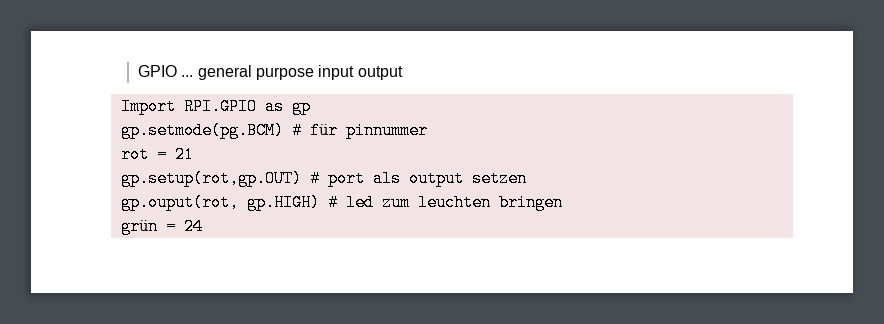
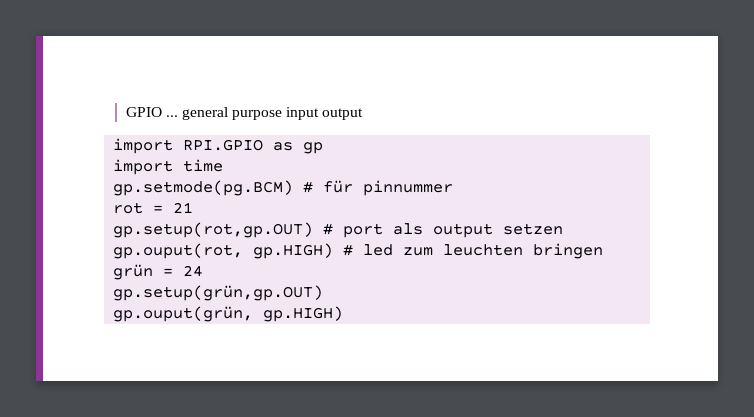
[120,98,176,115] Import -> [113,138,174,154] import
(311, 106) none -> [113,159,224,175] // import time
(203, 226) none -> [113,285,324,301] [113,306,344,322] // gp.setup(grün,gp.OUT) // gp.ouput(grün, gp.HIGH)

